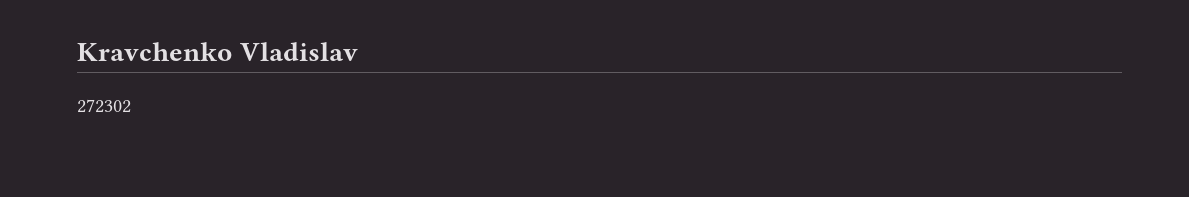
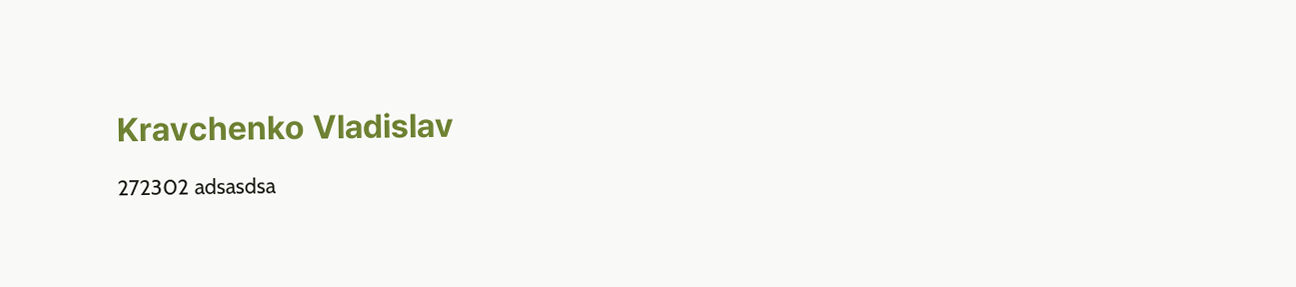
(131, 106) none -> [193,177,277,195] adsasdsa

